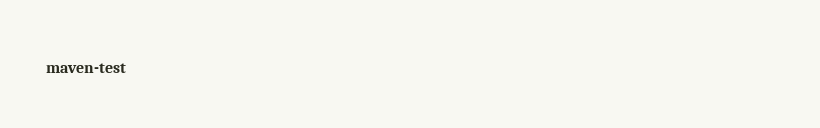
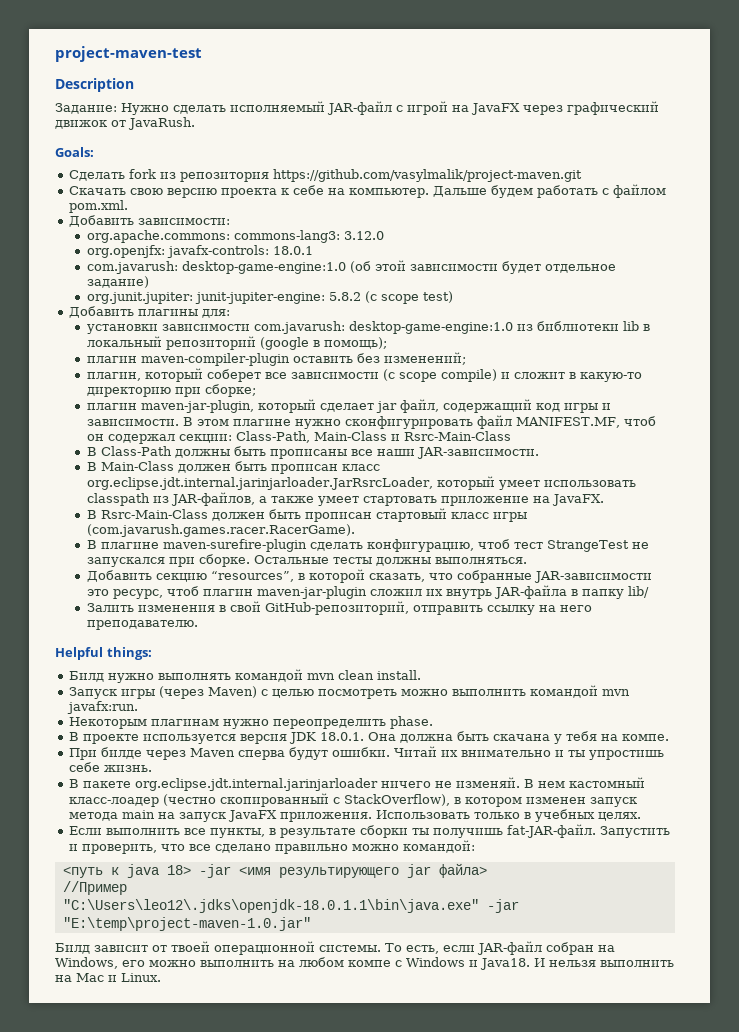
[46,63,126,73] maven-test -> [55,46,202,62] [55,78,134,92] [55,101,659,115] [55,117,195,130] [55,147,94,157] [68,169,582,182] [68,184,666,198] [68,200,128,213] [68,215,230,227] [86,230,384,243] [86,245,313,258] [86,260,616,274] [86,276,149,288] [86,291,453,304] [68,306,230,318] [86,321,650,334] [86,336,387,350] [86,352,466,366] [86,368,642,382] [86,384,256,397] [86,399,611,413] [86,415,656,429] [86,431,511,444] [86,446,539,459] [86,461,380,474] [86,476,636,490] [86,492,604,506] [86,508,527,522] [86,524,355,537] [86,539,649,552] [86,554,527,567] [86,569,652,583] [86,585,649,599] [86,601,592,615] [86,620,198,630] [55,647,152,660] [68,669,421,683] [68,685,630,699] [66,701,138,714] [68,716,433,729] [68,731,669,744] [68,746,664,760] [68,762,152,772] [68,777,645,791] [68,793,637,807] [68,809,641,822] [68,824,670,838] [68,840,475,854] [62,863,487,878] [62,881,127,895] [62,899,519,913] [62,917,311,931] [55,941,615,955] [55,957,674,970] [55,973,161,982] project-maven-test // Description // Задание: Нужно сделать исполняемый JAR-файл с игрой на JavaFX через графический движок от JavaRush. // Goals: // Сделать fork из репозитория https://github.com/vasylmalik/project-maven.git // Скачать свою версию проекта к себе на компьютер. Дальше будем работать с файлом pom.xml. // Добавить зависимости: // org.apache.commons: commons-lang3: 3.12.0 // org.openjfx: javafx-controls: 18.0.1 // com.javarush: desktop-game-engine:1.0 (об этой зависимости будет отдельное задание) // org.junit.jupiter: junit-jupiter-engine: 5.8.2 (с scope test) // Добавить плагины для: // установки зависимости com.javarush: desktop-game-engine:1.0 из библиотеки lib в локальный репозиторий (google в помощь); // плагин maven-compiler-plugin оставить без изменений; // плагин, который соберет все зависимости (с scope compile) и сложит в какую-то директорию при сборке; // плагин maven-jar-plugin, который сделает jar файл, содержащий код игры и зависимости. В этом плагине нужно сконфигурировать файл MANIFEST.MF, чтоб он содержал секции: Class-Path, Main-Class и Rsrc-Main-Class // В Class-Path должны быть прописаны все наши JAR-зависимости. // В Main-Class должен быть прописан класс org.eclipse.jdt.internal.jarinjarloader.JarRsrcLoader, который умеет использовать classpath из JAR-файлов, а также умеет стартовать приложение на JavaFX. // В Rsrc-Main-Class должен быть прописан стартовый класс игры (com.javarush.games.racer.RacerGame). // В плагине maven-surefire-plugin сделать конфигурацию, чтоб тест StrangeTest не запускался при сборке. Остальные тесты должны выполняться. // Добавить секцию “resources”, в которой сказать, что собранные JAR-зависимости это ресурс, чтоб плагин maven-jar-plugin сложил их внутрь JAR-файла в папку lib/ // Залить изменения в свой GitHub-репозиторий, отправить ссылку на него преподавателю. // Helpful things: // Билд нужно выполнять командой mvn clean install. // Запуск игры (через Maven) с целью посмотреть можно выполнить командой mvn javafx:run. // Некоторым плагинам нужно переопределить phase. // В проекте используется версия JDK 18.0.1. Она должна быть скачана у тебя на компе. // При билде через Maven сперва будут ошибки. Читай их внимательно и ты упростишь себе жизнь. // В пакете org.eclipse.jdt.internal.jarinjarloader ничего не изменяй. В нем кастомный класс-лоадер (честно скопированный с StackOverflow), в котором изменен запуск метода main на запуск JavaFX приложения. Использовать только в учебных целях. // Если выполнить все пункты, в результате сборки ты получишь fat-JAR-файл. Запустить и проверить, что все сделано правильно можно командой: // <путь к java 18> -jar <имя результирующего jar файла> // //Пример // "C:\Users\leo12\.jdks\openjdk-18.0.1.1\bin\java.exe" -jar "E:\temp\project-maven-1.0.jar" // Билд зависит от твоей операционной системы. То есть, если JAR-файл собран на Windows, его можно выполнить на любом компе с Windows и Java18. И нельзя выполнить на Mac и Linux.

